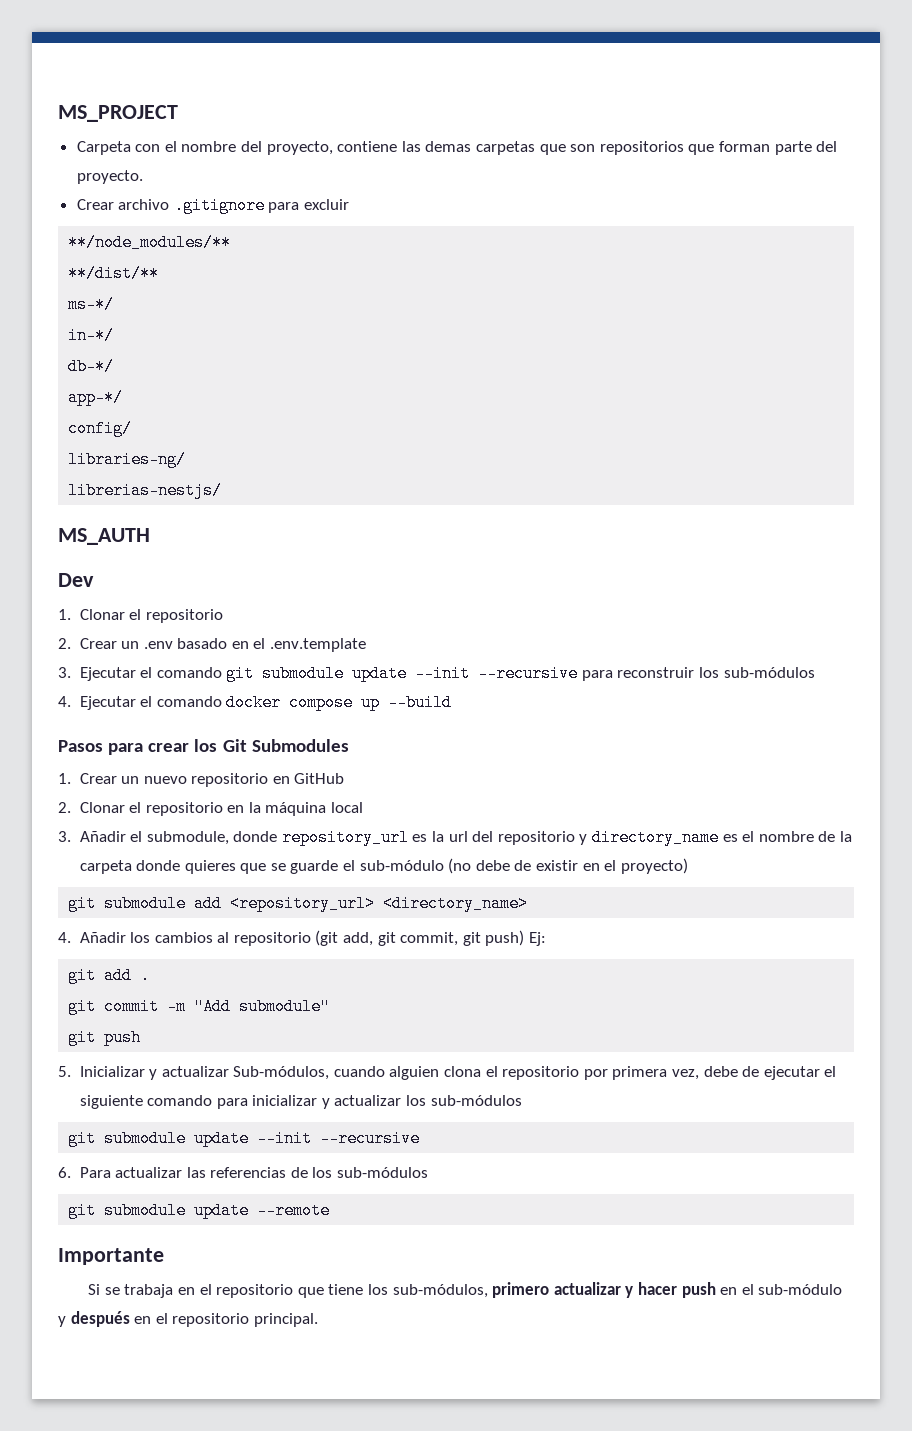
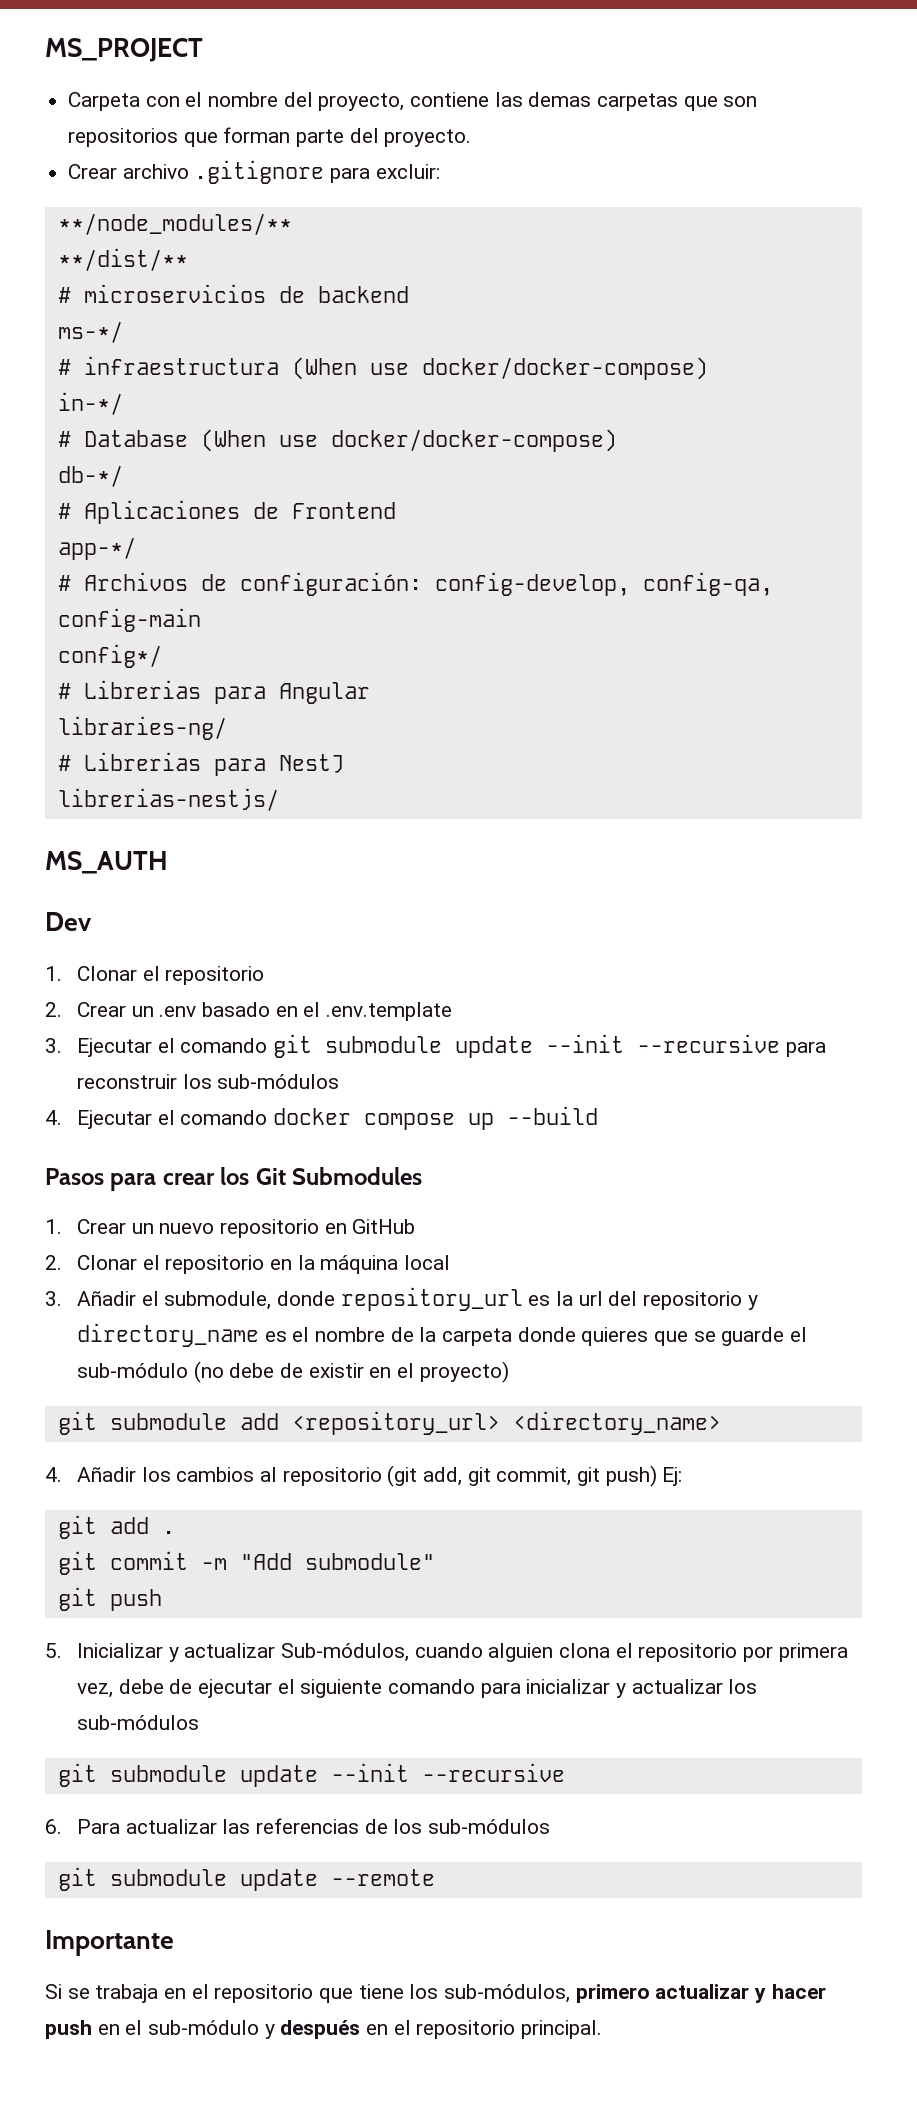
[304,199,350,210] excluir -> [375,164,440,179] excluir:
[68,296,115,313] [68,327,115,344] [68,358,115,375] [68,389,124,406] [68,420,133,437] [68,451,187,468] ms-*/ // in-*/ // db-*/ // app-*/ // config/ // libraries-ng/ -> [57,284,409,303] [57,321,123,343] [57,356,708,380] [57,392,123,415] [57,429,617,452] [57,465,123,487] [57,500,396,524] [57,537,136,560] [57,572,773,596] [57,608,201,632] [57,644,162,668] [57,680,370,704] [57,716,227,740] [57,752,344,776] # microservicios de backend // ms-*/ // # infraestructura (When use docker/docker-compose) // in-*/ // # Database (When use docker/docker-compose) // db-*/ // # Aplicaciones de Frontend // app-*/ // # Archivos de configuración: config-develop, config-qa, config-main // config*/ // # Librerias para Angular // libraries-ng/ // # Librerias para NestJ

